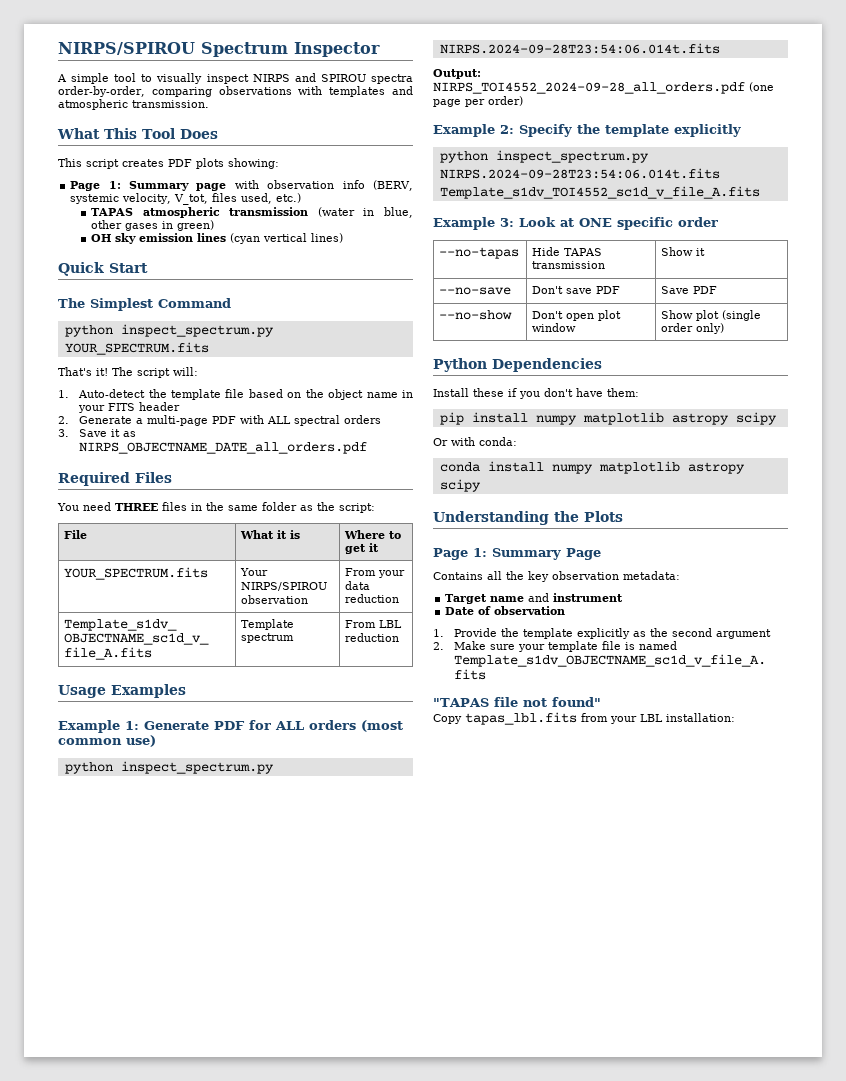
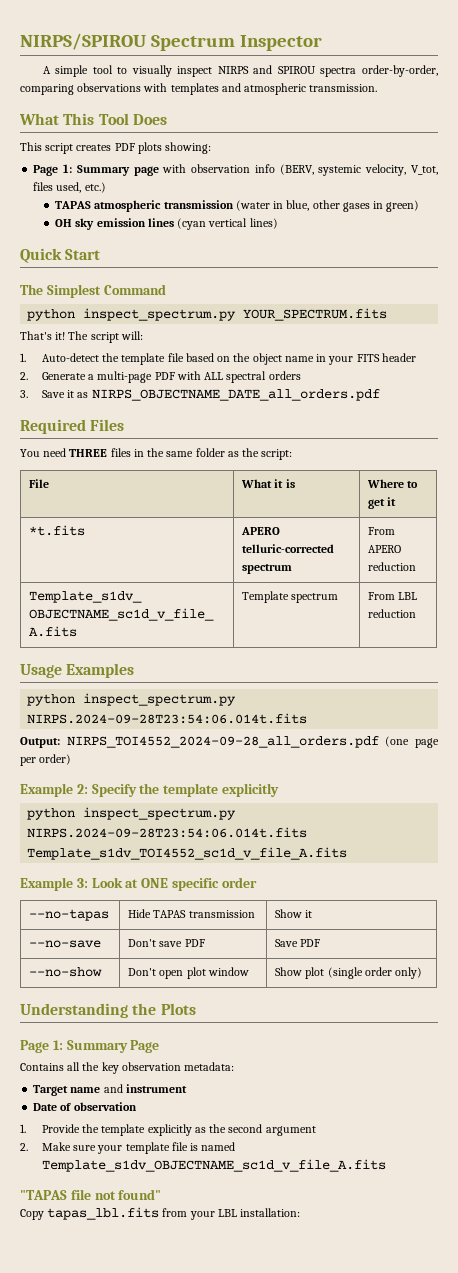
[64,567,209,580] [240,568,269,576] [241,582,328,591] [241,595,309,604] [345,568,406,578] [345,581,371,590] YOUR_SPECTRUM.fits | Your NIRPS/SPIROU observation | From your data -> [29,525,86,536] [241,527,281,535] [242,544,335,553] [242,564,293,574] [368,527,396,535] [368,545,402,553] *t.fits | APERO telluric-corrected spectrum | From APERO
[58,720,403,733] [58,735,156,747] // Example 1: Generate PDF for ALL orders (most common use) -> (135, 670) none
[433,358,602,372] [433,388,639,399] [439,412,777,425] [433,437,517,446] [439,461,745,474] [439,479,481,492] // Python Dependencies // Install these if you don't have them: // pip install numpy matplotlib astropy scipy // Or with conda: // conda install numpy matplotlib astropy scipy -> (422, 973) none

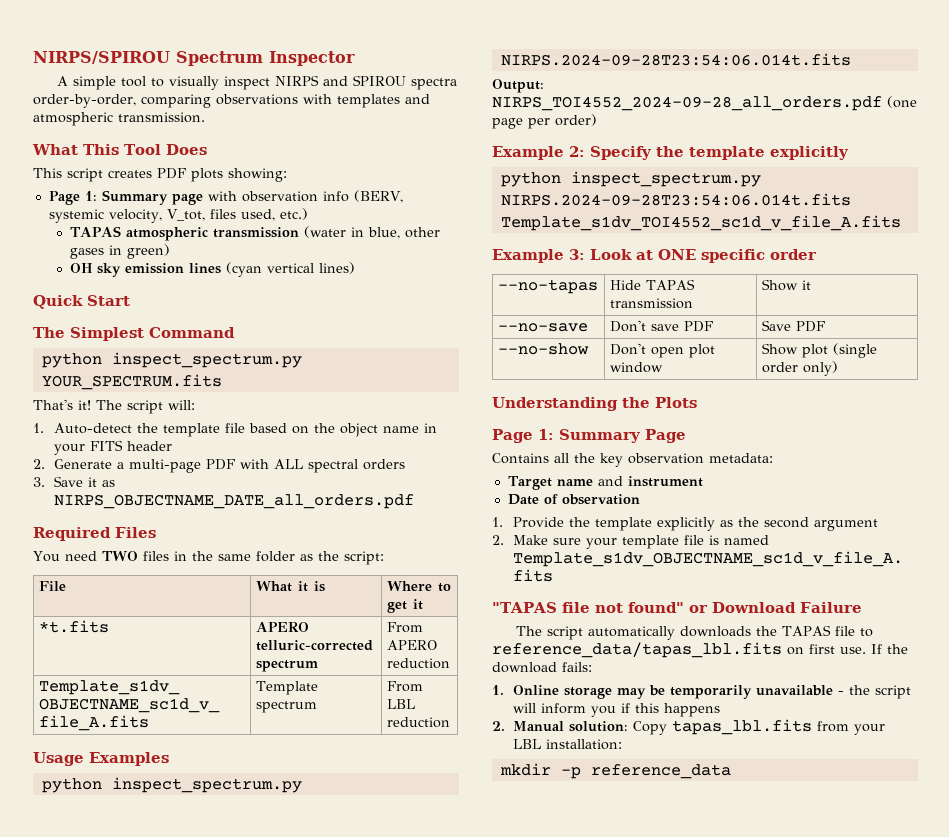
[69,449,108,457] THREE -> [101,551,138,561] TWO
(162, 1194) // -> [688,602,862,613] [515,625,873,640] [492,642,908,658] [492,662,592,673] [492,685,912,699] [513,703,721,717] [492,721,629,732] or Download Failure // The script automatically downloads the TAPAS file to reference_data/tapas_lbl.fits on first use. If the download fails: // 1. Online storage may be temporarily unavailable - the script will inform you if this happens // 2. Manual solution:
(301, 1212) none -> [499,763,731,779] // mkdir -p reference_data

